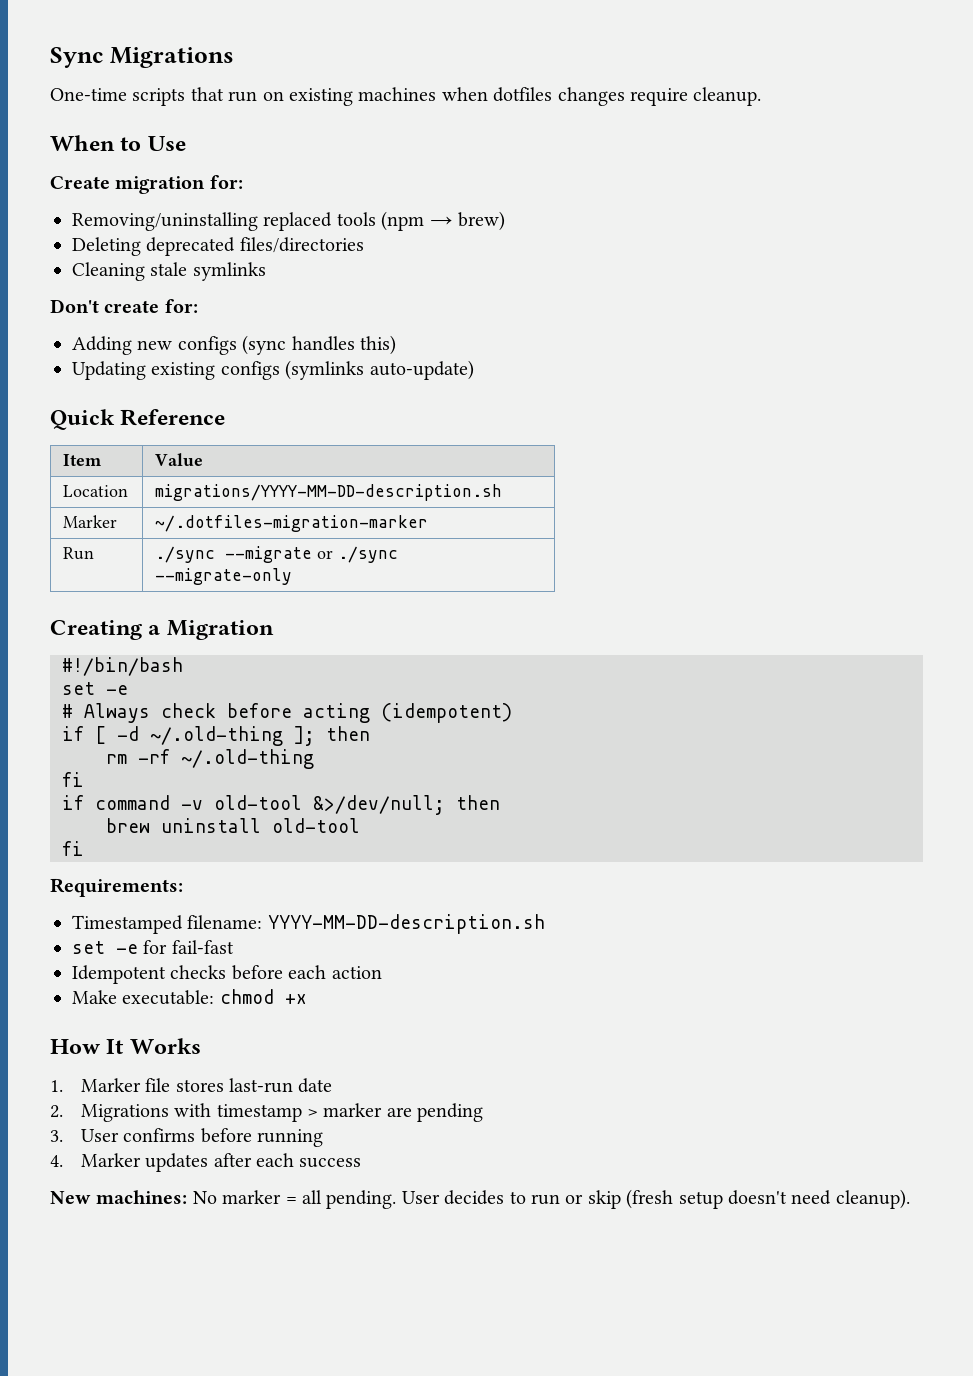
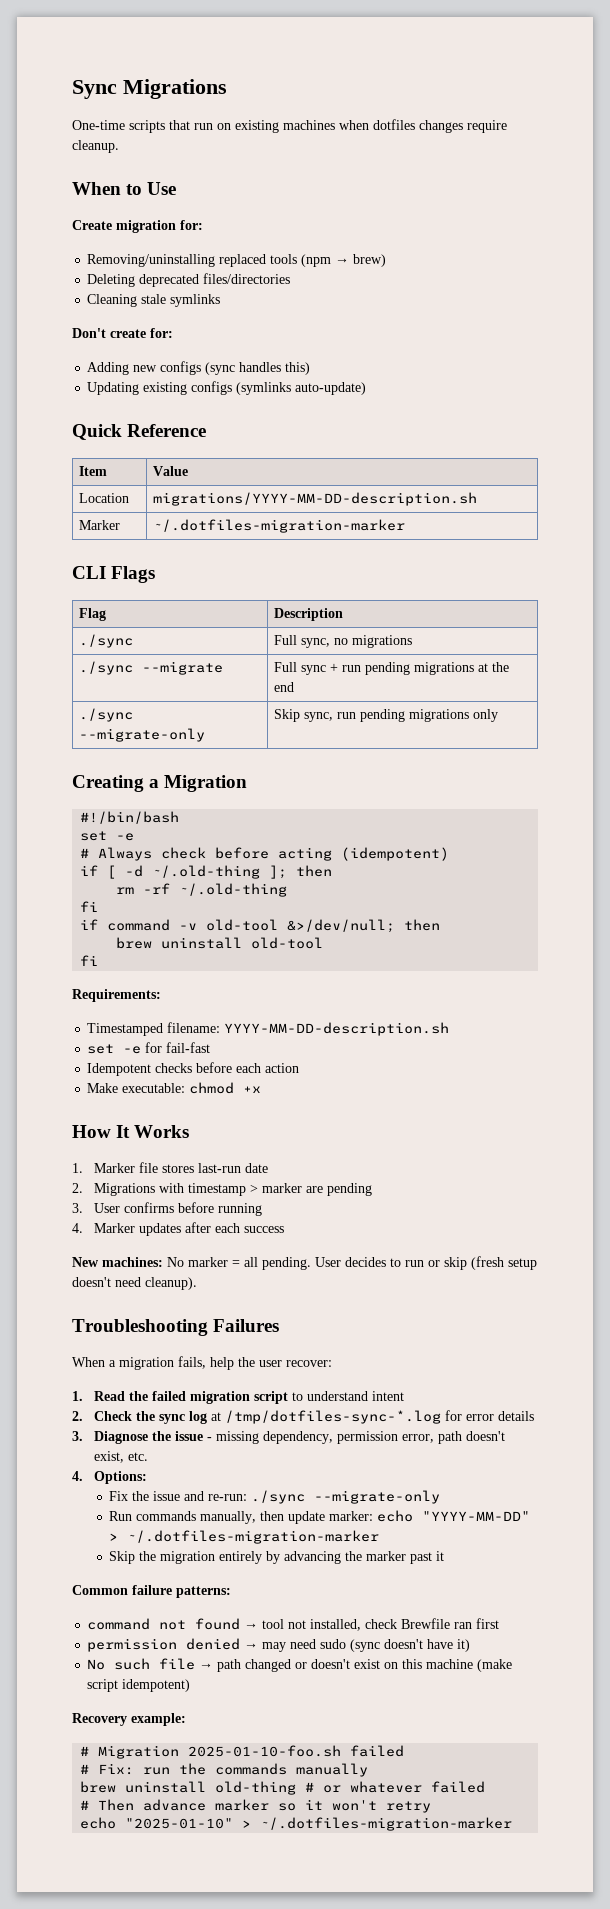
[63,547,95,560] [155,546,399,563] [155,568,293,585] // Run | ./sync --migrate or ./sync --migrate-only -> [72,566,156,583] [78,608,106,621] [273,608,343,621] [78,634,133,648] [273,635,412,648] [78,661,223,675] [273,662,509,675] [273,682,294,692] [78,708,133,722] [78,728,205,742] [273,709,498,722] // CLI Flags // Flag | Description // ./sync | Full sync, no migrations // ./sync --migrate | Full sync + run pending migrations at the end // ./sync --migrate-only | Skip sync, run pending migrations only
(910, 1199) none -> [72,1319,280,1336] [72,1356,332,1370] [72,1391,404,1404] [72,1410,534,1424] [72,1431,505,1444] [93,1451,148,1463] [72,1471,147,1484] [109,1490,441,1504] [109,1510,531,1524] [109,1530,380,1544] [109,1551,445,1564] [72,1585,231,1598] [87,1618,500,1631] [87,1638,471,1652] [87,1658,513,1672] [87,1679,191,1692] [72,1713,186,1726] [80,1745,405,1759] [80,1763,369,1777] [80,1781,486,1795] [80,1799,432,1813] [80,1817,513,1831] // Troubleshooting Failures // When a migration fails, help the user recover: // 1. Read the failed migration script to understand intent // 2. Check the sync log at /tmp/dotfiles-sync-*.log for error details // 3. Diagnose the issue - missing dependency, permission error, path doesn't exist, etc. // 4. Options: // Fix the issue and re-run: ./sync --migrate-only // Run commands manually, then update marker: echo "YYYY-MM-DD" > ~/.dotfiles-migration-marker // Skip the migration entirely by advancing the marker past it // Common failure patterns: // command not found → tool not installed, check Brewfile ran first // permission denied → may need sudo (sync doesn't have it) // No such file → path changed or doesn't exist on this machine (make script idempotent) // Recovery example: // # Migration 2025-01-10-foo.sh failed // # Fix: run the commands manually // brew uninstall old-thing # or whatever failed // # Then advance marker so it won't retry // echo "2025-01-10" > ~/.dotfiles-migration-marker

